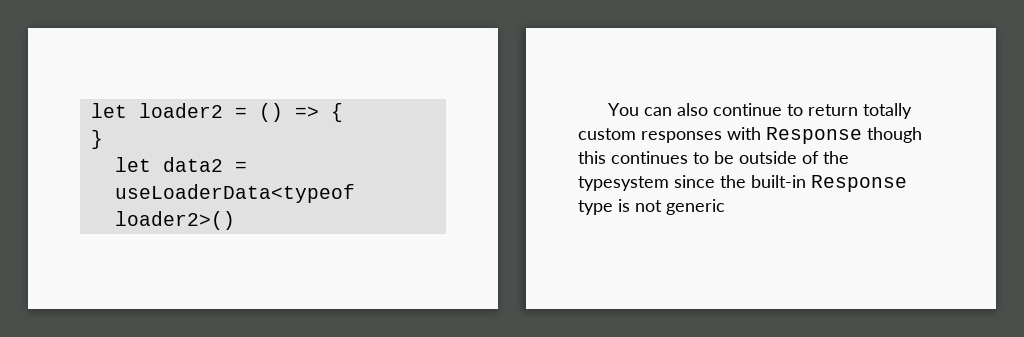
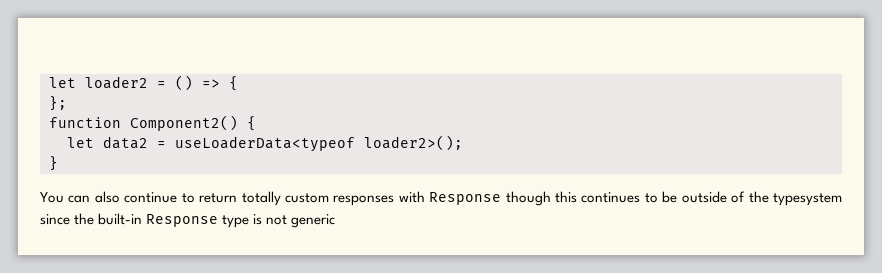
[90,130,103,149] } -> [49,96,67,111] [49,115,256,131] }; // function Component2() {
[114,211,235,230] loader2>() -> [364,135,463,151] [49,156,58,171] loader2>(); // }

